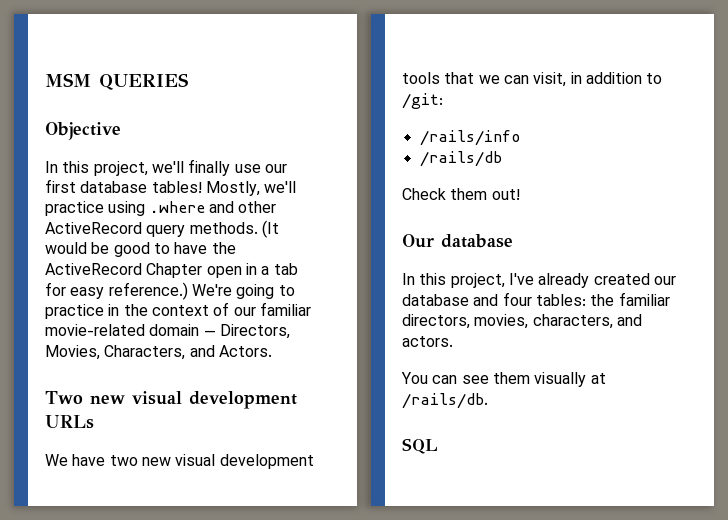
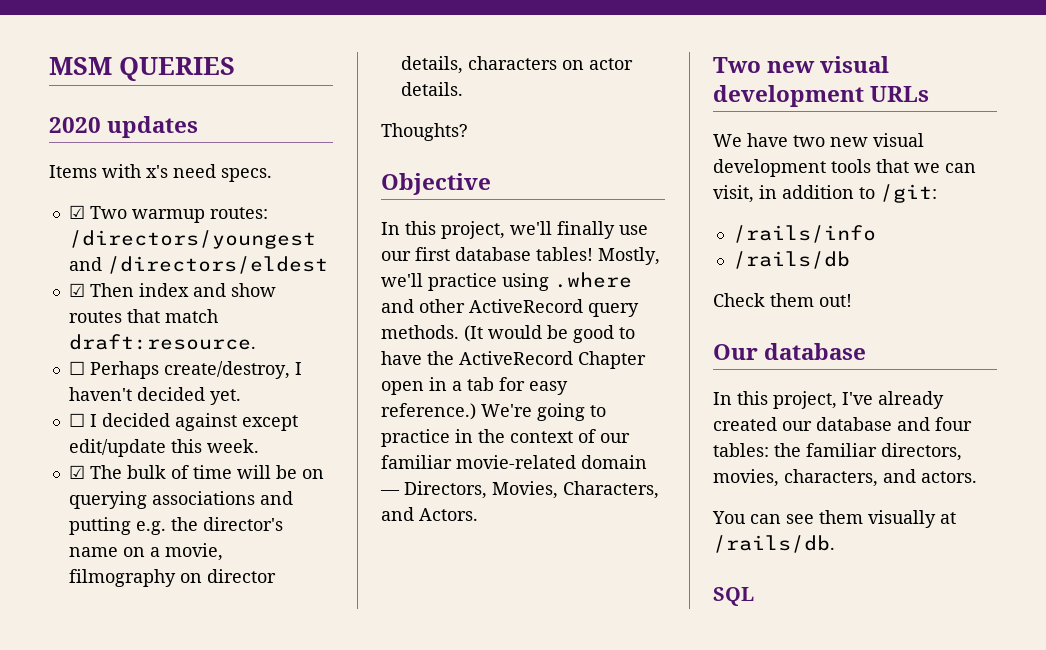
(189, 81) none -> [49,116,199,138] [49,164,272,182] [68,205,268,223] [68,230,316,249] [68,256,328,274] [68,283,276,297] [68,309,218,323] [68,334,256,350] [68,361,302,379] [68,387,241,405] [68,413,298,431] [68,439,259,457] [68,465,324,479] [68,491,293,509] [68,517,283,535] [68,543,223,561] [68,569,276,587] [400,56,633,74] [400,82,463,96] [381,123,468,141] // 2020 updates // Items with x's need specs. // ☑ Two warmup routes: /directors/youngest and /directors/eldest // ☑ Then index and show routes that match draft:resource. // ☐ Perhaps create/destroy, I haven't decided yet. // ☐ I decided against except edit/update this week. // ☑ The bulk of time will be on querying associations and putting e.g. the director's name on a movie, filmography on director details, characters on actor details. // Thoughts?

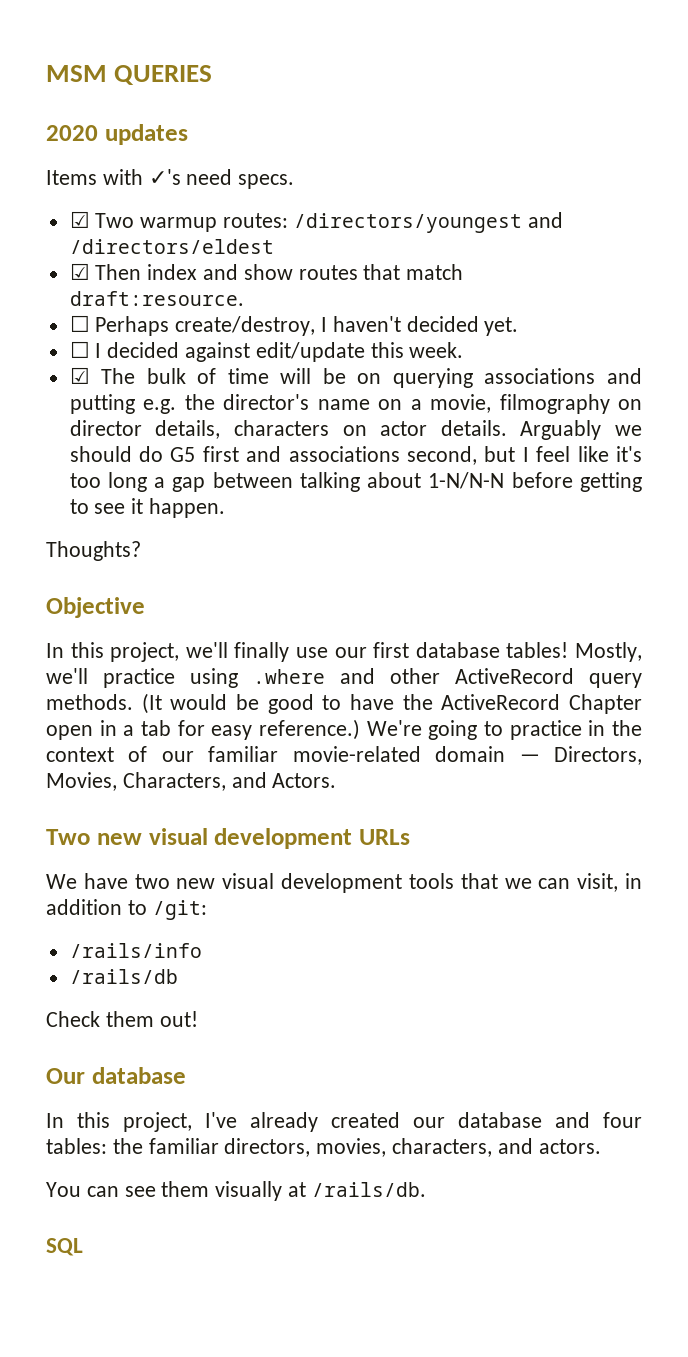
[146,165,168,178] x's -> [148,169,181,185] ✓'s
[241,415,298,431] except -> (251, 352) none
(463, 89) none -> [520,420,642,440] [69,446,642,465] [69,472,643,492] [69,498,226,518] Arguably we should do G5 first and associations second, but I feel like it's too long a gap between talking about 1-N/N-N before getting to see it happen.

